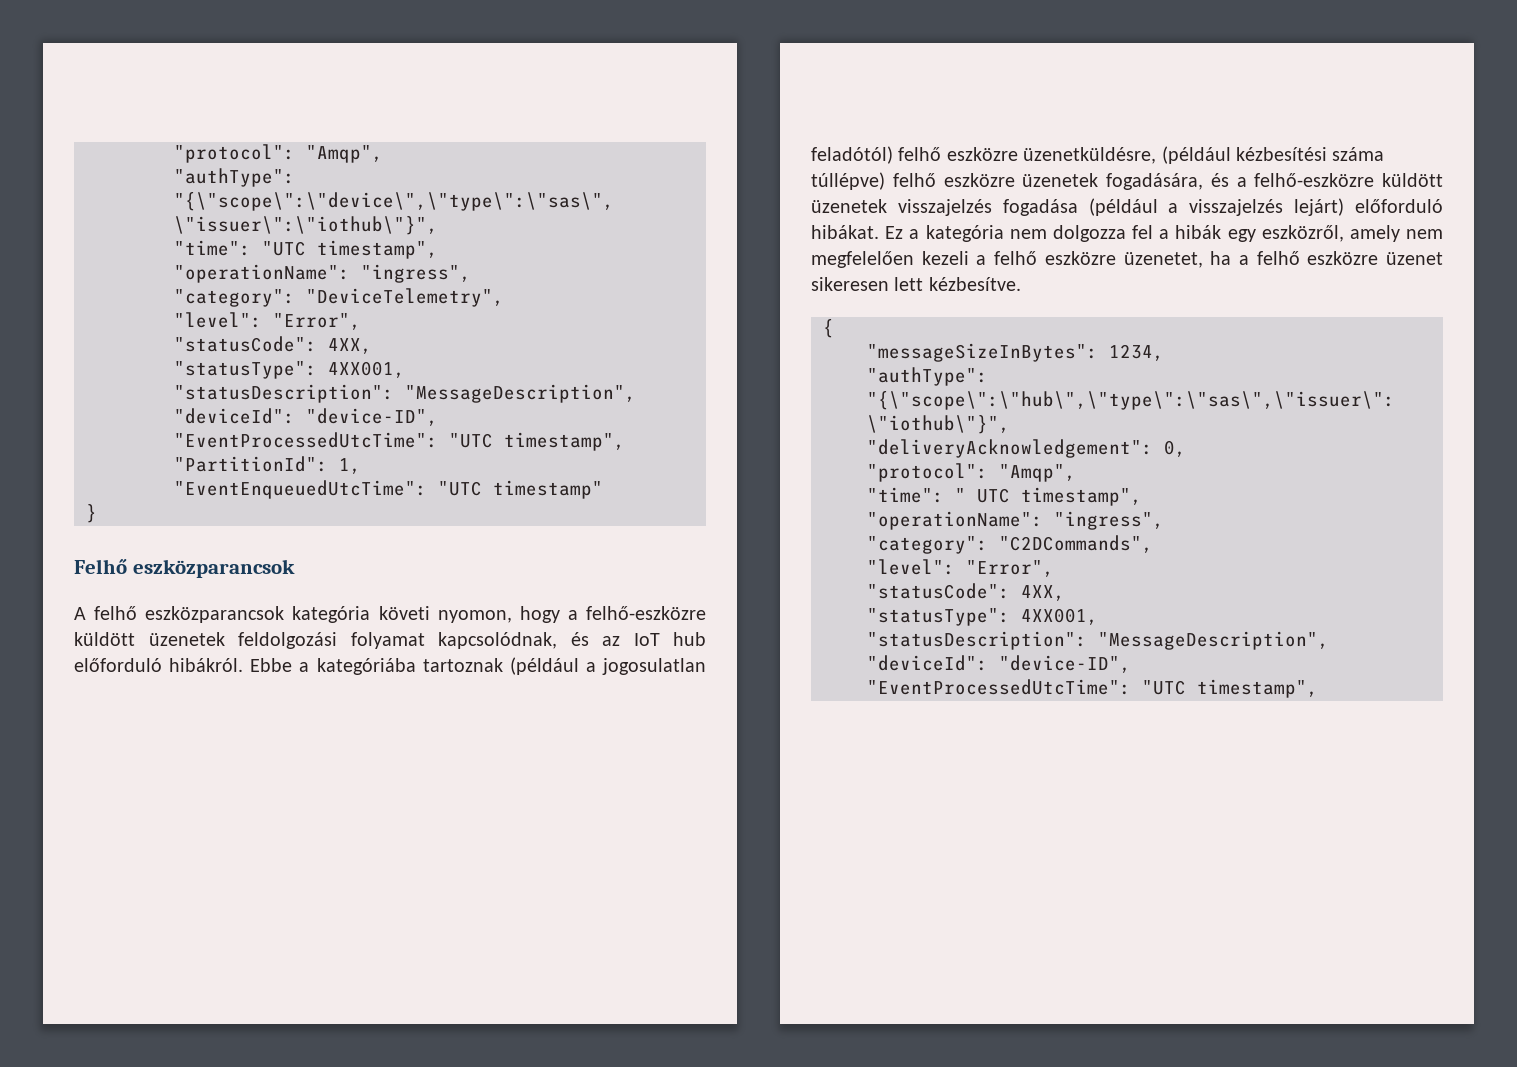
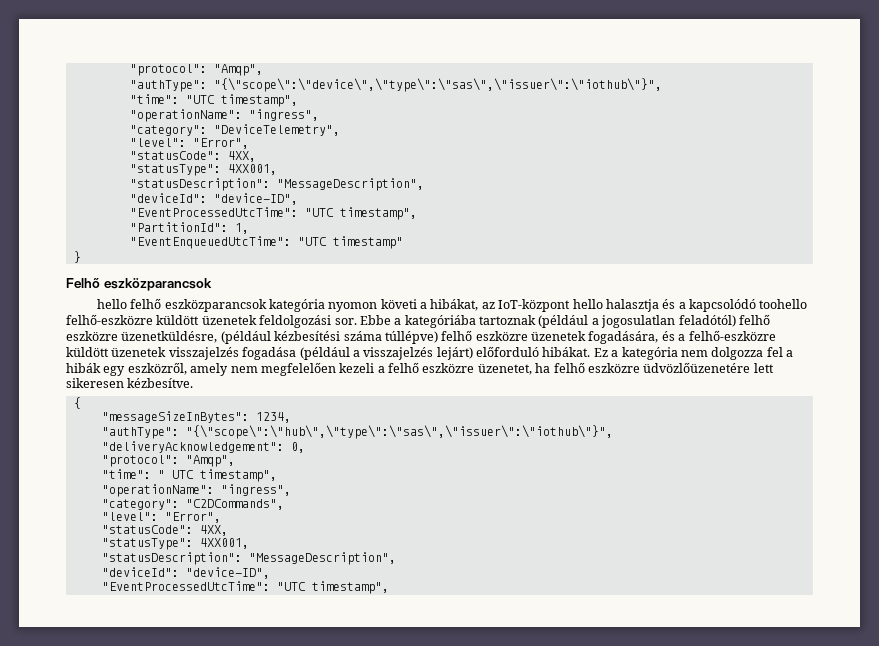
[74,607,86,620] A -> [96,299,127,309] hello
[378,606,706,623] [74,632,706,649] [74,658,244,672] követi nyomon, hogy a felhő-eszközre küldött üzenetek feldolgozási folyamat kapcsolódnak, és az IoT hub előforduló hibákról. -> [328,299,808,312] [66,314,357,328] nyomon követi a hibákat, az IoT-központ hello halasztja és a kapcsolódó toohello felhő-eszközre küldött üzenetek feldolgozási sor.
[1238,251,1443,265] [811,277,924,291] a felhő eszközre üzenet sikeresen lett -> [553,362,774,373] [66,378,124,388] felhő eszközre üdvözlőüzenetére lett sikeresen

